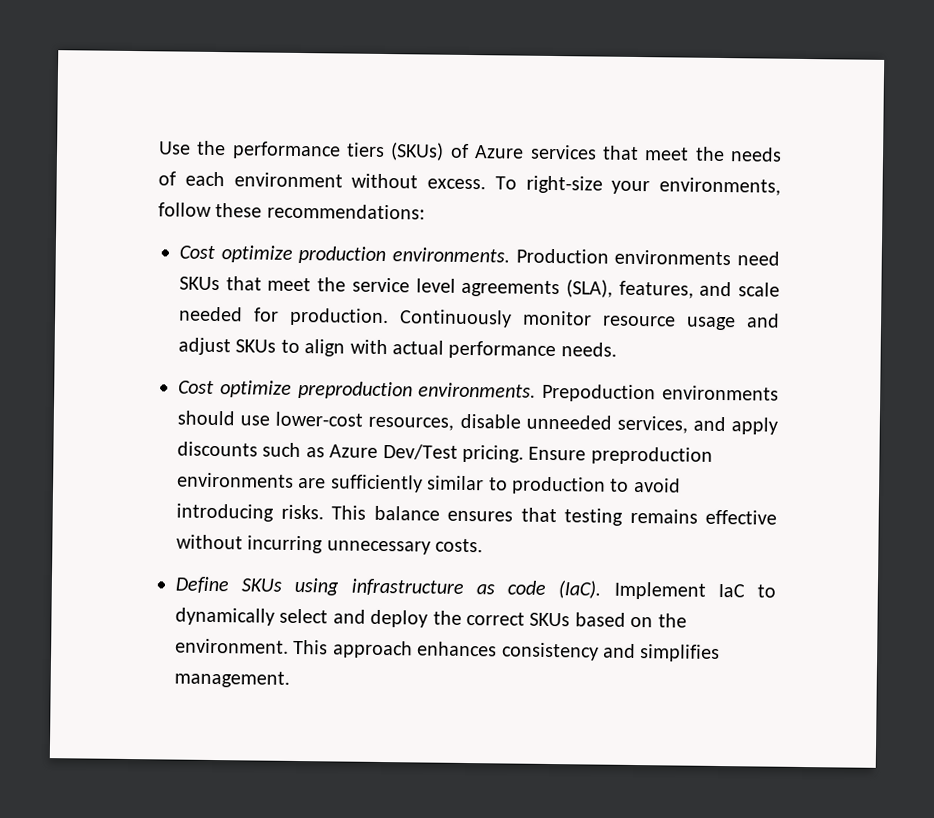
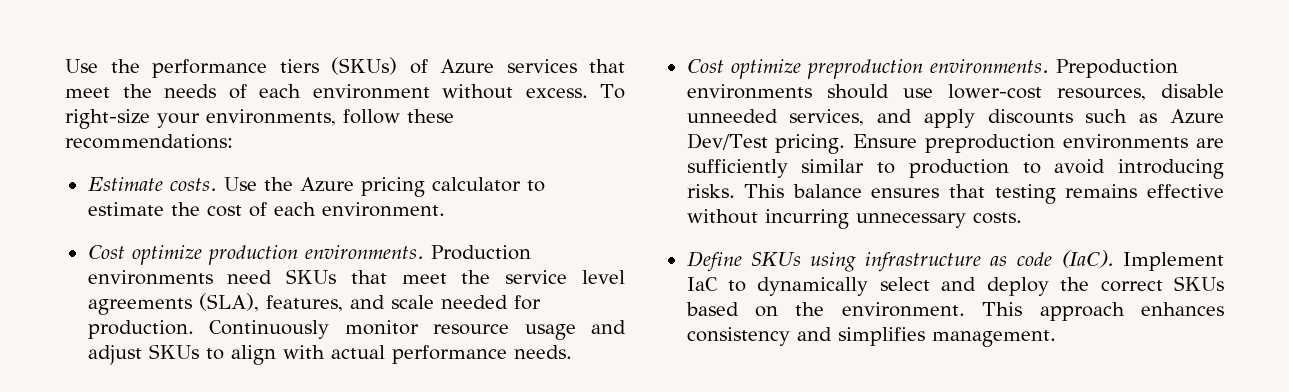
(425, 211) none -> [87,177,545,197] [87,202,445,217] // Estimate costs. Use the Azure pricing calculator to estimate the cost of each environment.

